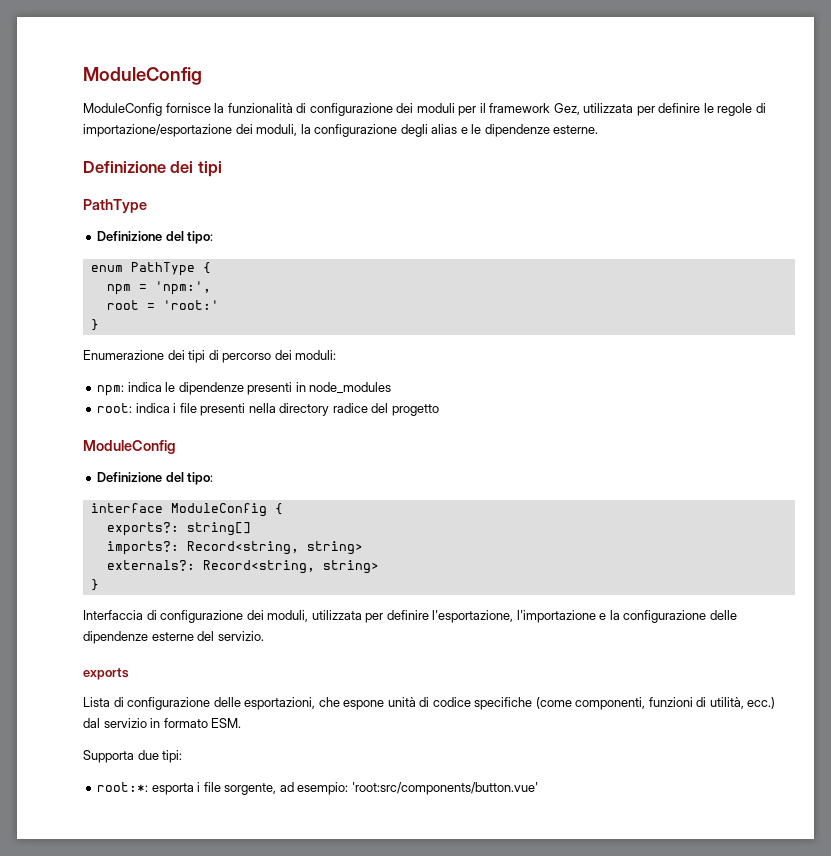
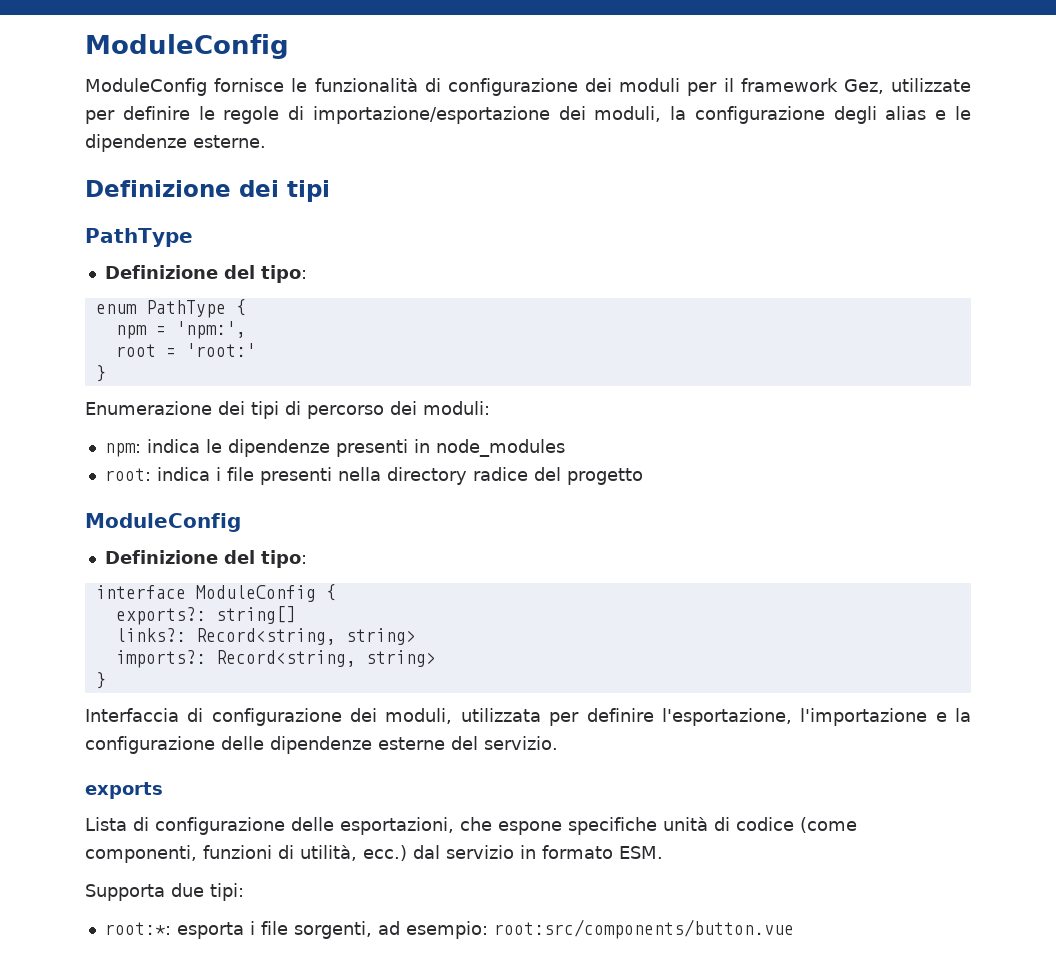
[214,103,225,113] la -> [291,78,308,92] le
[583,103,634,113] utilizzata -> [890,78,971,92] utilizzate
[106,541,363,555] [106,560,195,571] imports?: Record<string, string> // externals?: -> [115,628,416,645] [115,650,206,668] links?: Record<string, string> // imports?:
(385, 705) none -> [568,817,657,835] specifiche
[474,697,533,710] specifiche -> (794, 824) none
[224,783,277,795] sorgente, -> [293,921,372,939] sorgenti,
[351,782,538,795] 'root:src/components/button.vue' -> [493,919,794,939] root:src/components/button.vue

